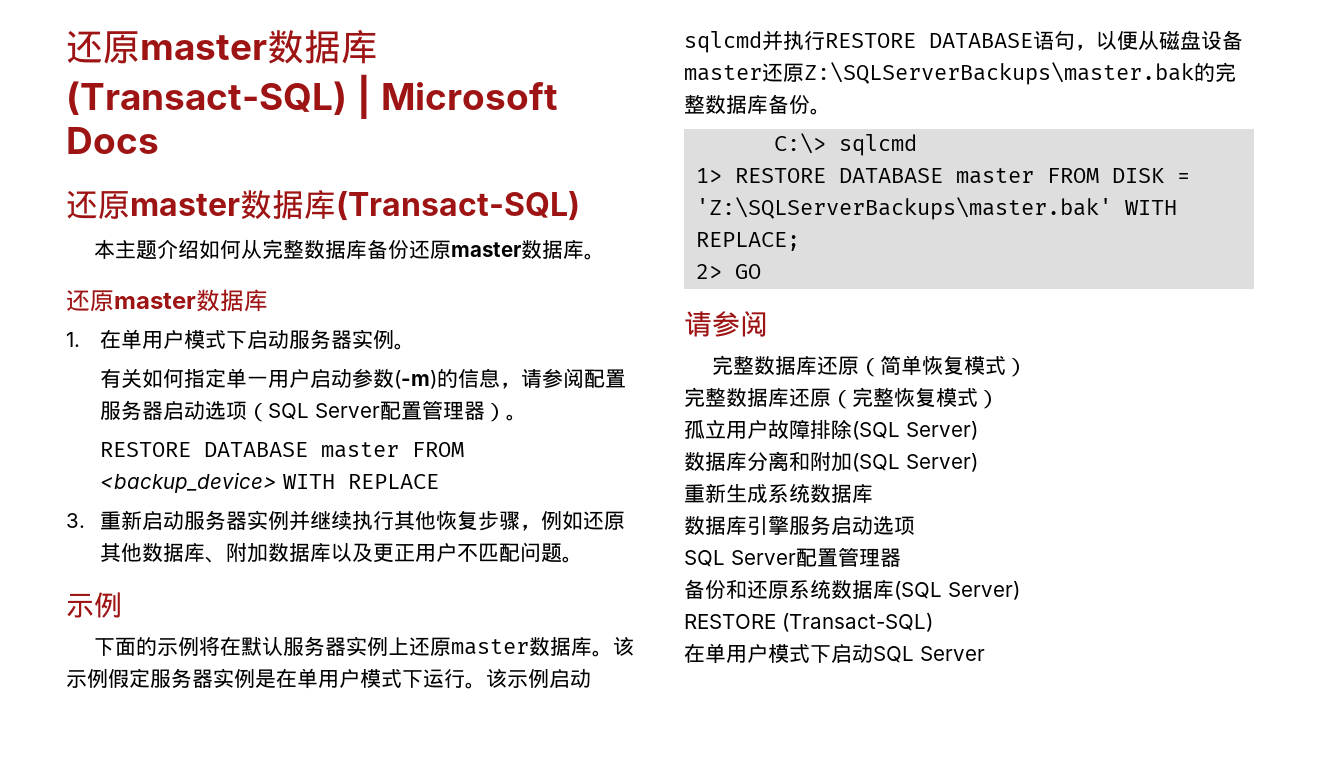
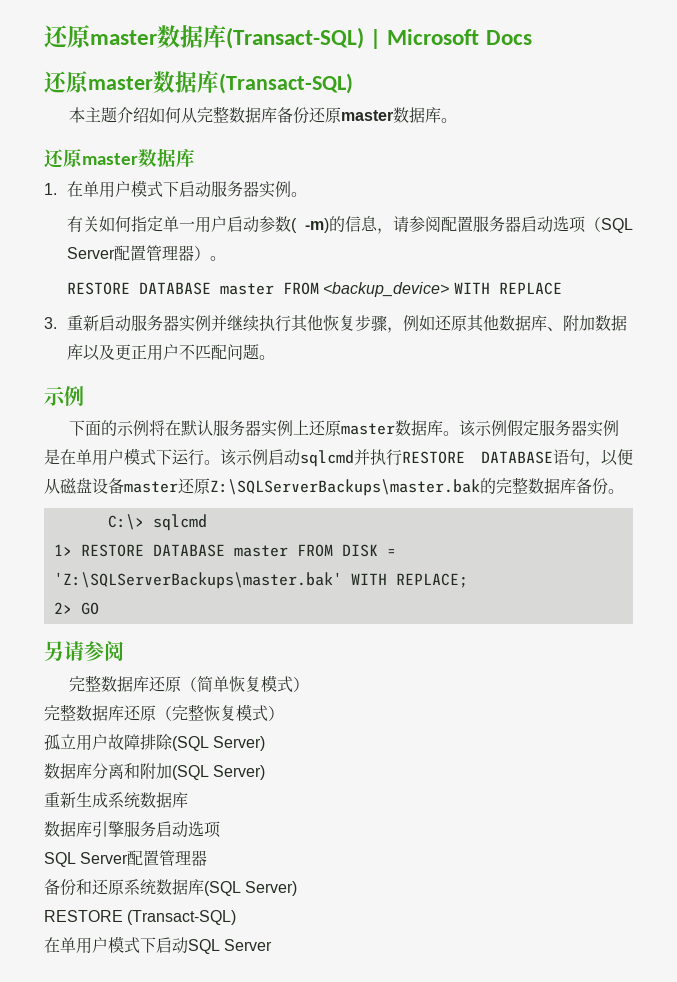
[394,370,438,389] (-m) -> [290,218,329,233] ( -m)
(762, 271) none -> [44,641,64,661] 另

